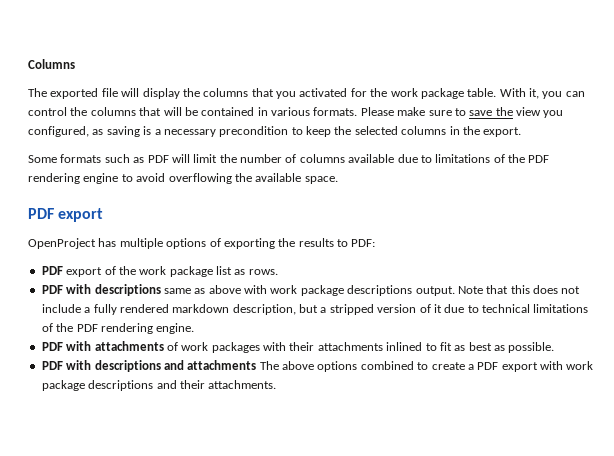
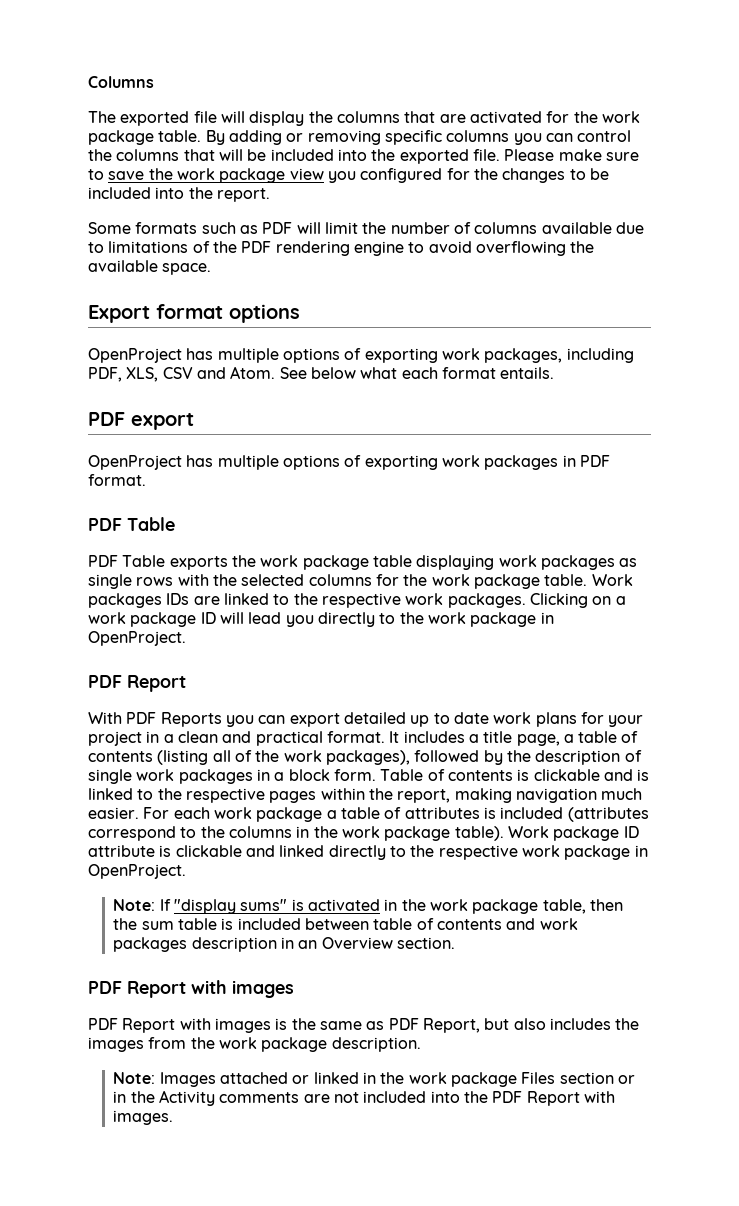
[276,91,296,99] you -> [439,114,466,123] are
[499,88,539,99] With it, -> [205,130,510,145] By adding or removing specific columns
[201,107,358,116] contained in various formats. -> [270,149,500,164] included into the exported file.
[516,107,564,118] [28,126,522,137] view you configured, as saving is a necessary precondition to keep the selected columns in the export. -> [176,168,609,183] [88,187,270,202] work package view you configured for the changes to be included into the report.
(338, 180) none -> [88,304,300,323] [88,348,634,363] [88,366,555,382] // Export format options // OpenProject has multiple options of exporting work packages, including PDF, XLS, CSV and Atom. See below what each format entails.
[278,238,376,247] [41,266,278,277] [41,284,581,296] [41,304,589,315] [41,323,195,334] [41,341,555,353] [41,360,594,372] [41,380,277,391] the results to PDF: // PDF export of the work package list as rows. // PDF with descriptions same as above with work package descriptions output. Note that this does not include a fully rendered markdown description, but a stripped version of it due to technical limitations of the PDF rendering engine. // PDF with attachments of work packages with their attachments inlined to fit as best as possible. // PDF with descriptions and attachments The above options combined to create a PDF export with work package descriptions and their attachments. -> [441,455,610,470] [88,474,146,486] [88,517,175,531] [88,555,638,570] [88,574,633,589] [88,593,626,608] [88,612,554,627] [88,631,186,646] [88,675,186,692] [88,712,644,727] [88,731,639,746] [88,750,642,765] [88,769,650,784] [88,788,643,803] [88,807,649,822] [88,826,639,841] [88,845,648,860] [88,864,186,879] [113,899,623,914] [113,918,578,930] [113,937,455,952] [88,980,294,998] [88,1018,640,1033] [88,1037,421,1052] [113,1072,635,1087] [113,1090,615,1106] [113,1110,174,1125] work packages in PDF format. // PDF Table // PDF Table exports the work package table displaying work packages as single rows with the selected columns for the work package table. Work packages IDs are linked to the respective work packages. Clicking on a work package ID will lead you directly to the work package in OpenProject. // PDF Report // With PDF Reports you can export detailed up to date work plans for your project in a clean and practical format. It includes a title page, a table of contents (listing all of the work packages), followed by the description of single work packages in a block form. Table of contents is clickable and is linked to the respective pages within the report, making navigation much easier. For each work package a table of attributes is included (attributes correspond to the columns in the work package table). Work package ID attribute is clickable and linked directly to the respective work package in OpenProject. // Note: If "display sums" is activated in the work package table, then the sum table is included between table of contents and work packages description in an Overview section. // PDF Report with images // PDF Report with images is the same as PDF Report, but also includes the images from the work package description. // Note: Images attached or linked in the work package Files section or in the Activity comments are not included into the PDF Report with images.

